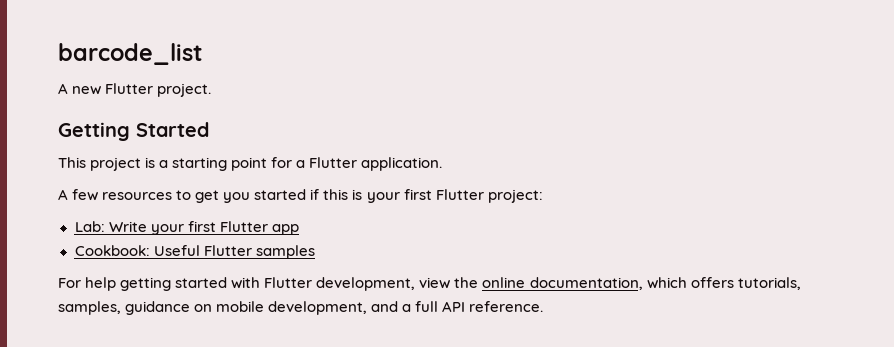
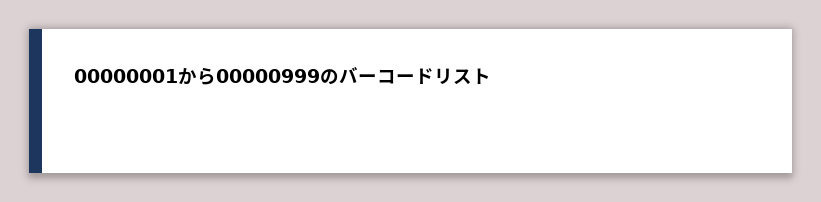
[58,43,203,65] [58,83,212,97] [58,122,209,141] [58,157,443,171] [58,189,543,203] [74,221,299,235] [74,245,315,259] [58,277,801,291] [58,301,544,315] barcode_list // A new Flutter project. // Getting Started // This project is a starting point for a Flutter application. // A few resources to get you started if this is your first Flutter project: // Lab: Write your first Flutter app // Cookbook: Useful Flutter samples // For help getting started with Flutter development, view the online documentation, which offers tutorials, samples, guidance on mobile development, and a full API reference. -> [74,67,491,85] 00000001から00000999のバーコードリスト

